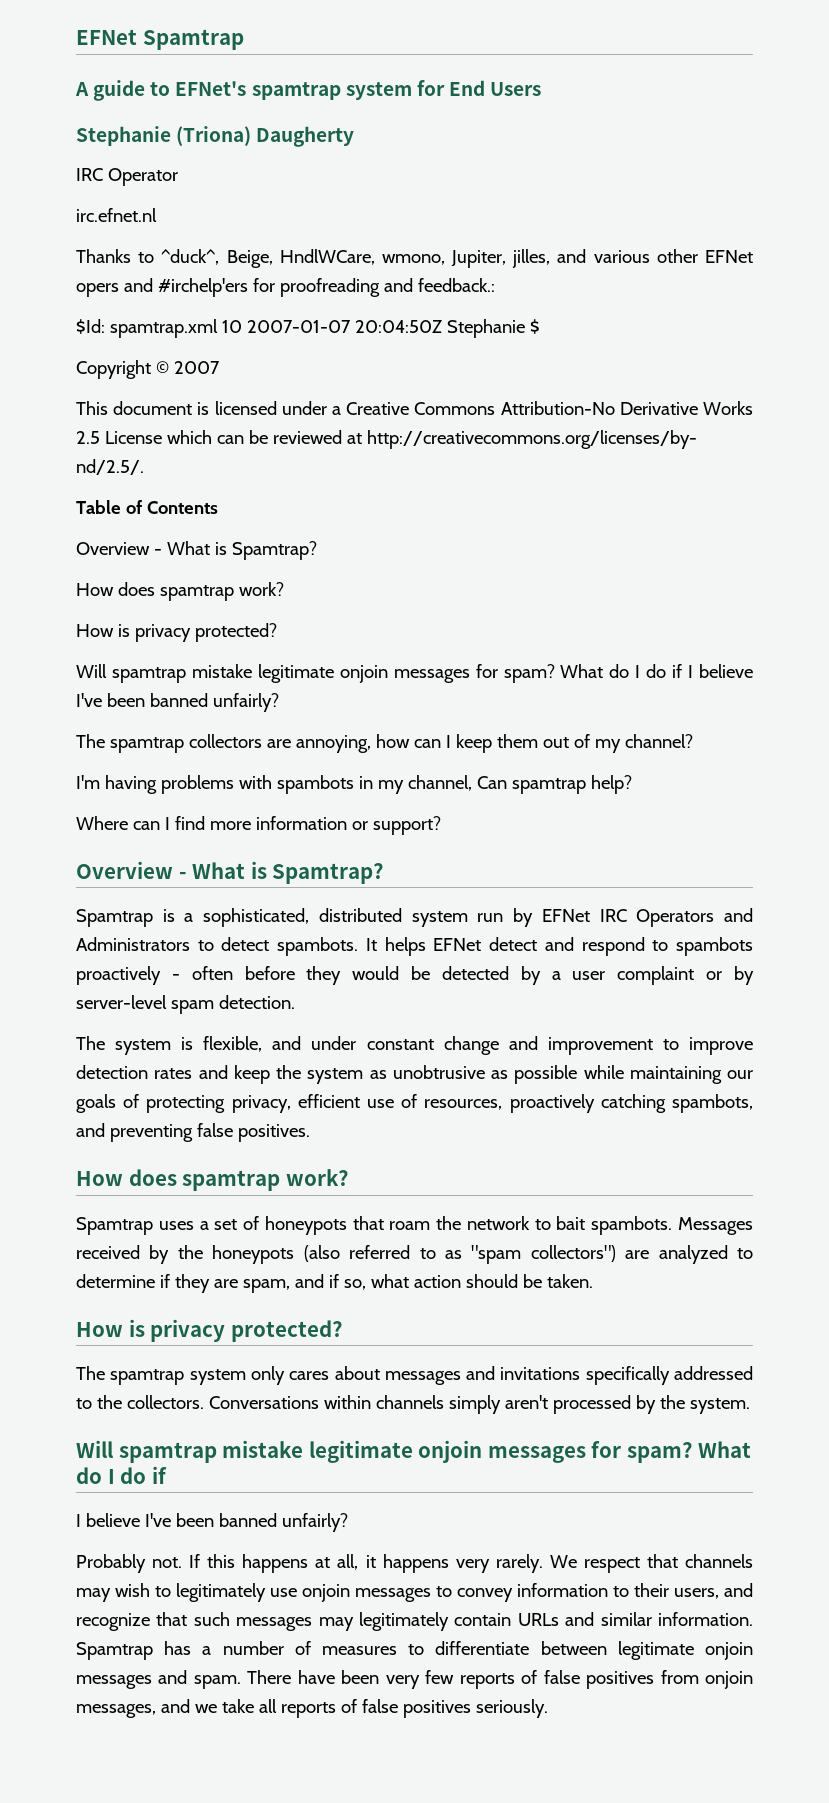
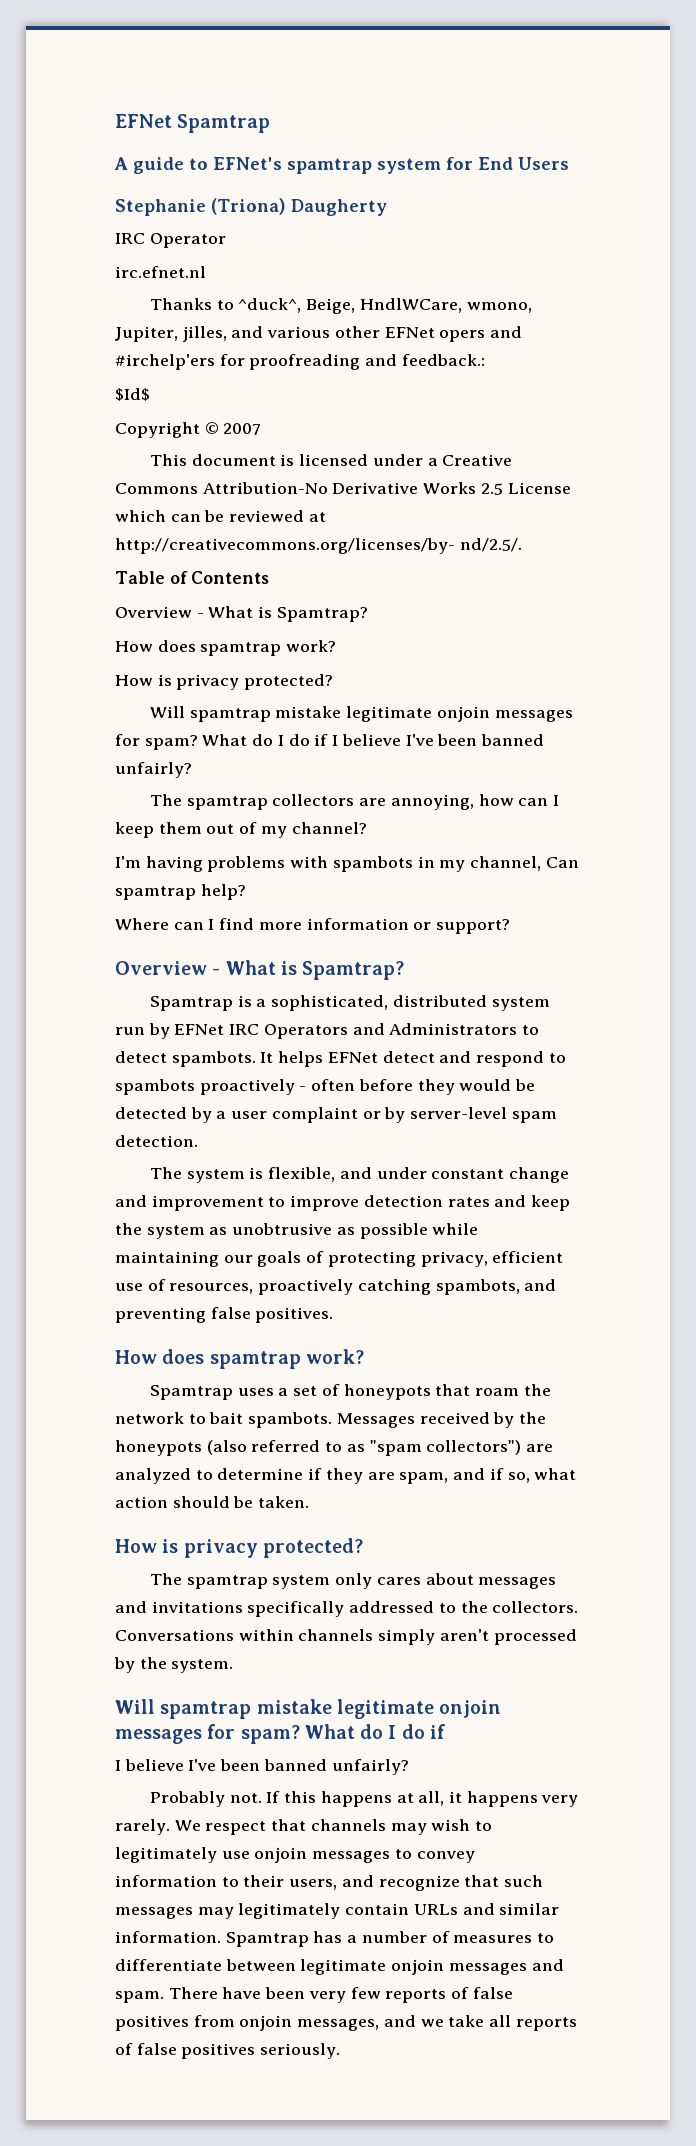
[76,319,540,338] $Id: spamtrap.xml 10 2007-01-07 20:04:50Z Stephanie $ -> [115,388,150,401] $Id$

